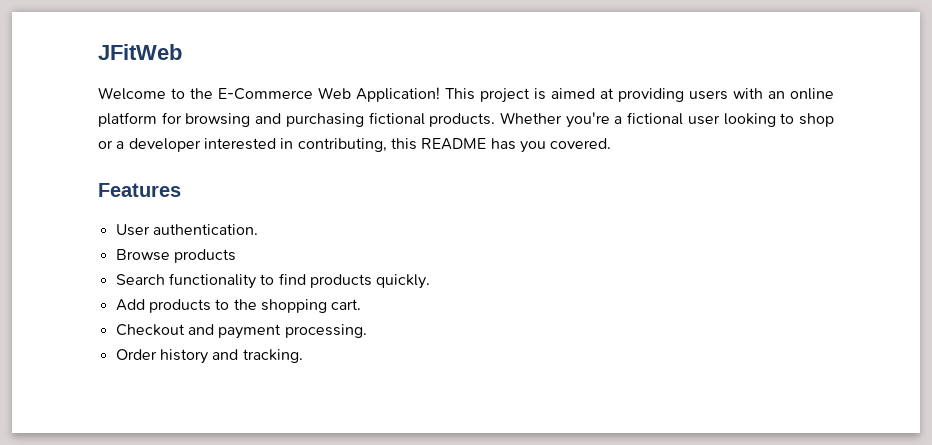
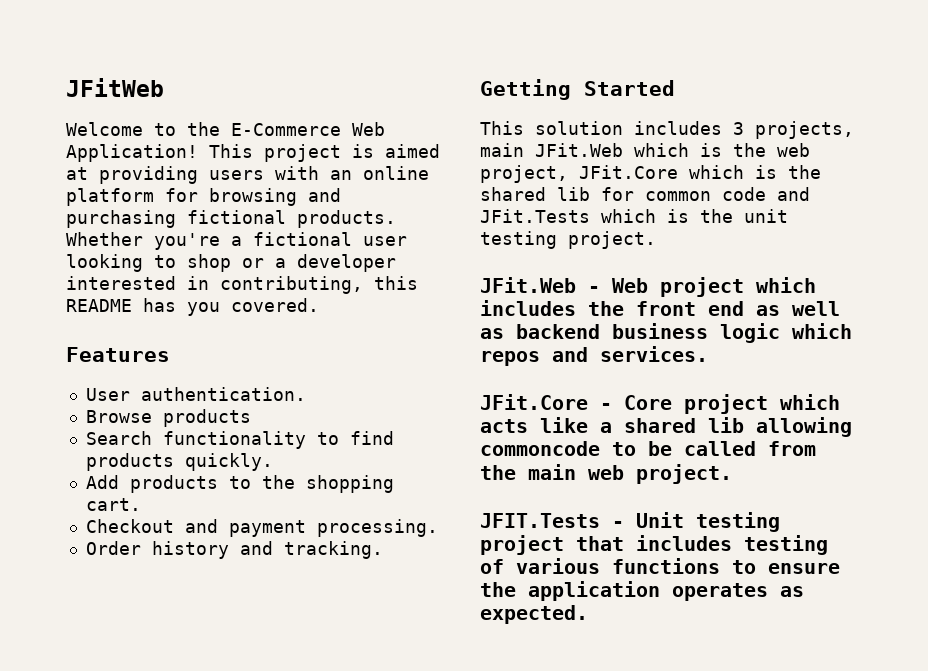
(303, 356) none -> [480,79,675,100] [480,121,854,139] [480,143,810,157] [480,165,821,183] [480,187,810,201] [480,209,788,223] [480,231,656,249] [480,277,816,297] [480,300,840,316] [480,323,852,343] [480,346,708,366] [480,394,840,414] [480,417,852,437] [480,441,816,456] [480,464,732,484] [480,512,780,532] [480,535,828,555] [480,558,840,574] [480,581,804,601] [480,605,588,624] // Getting Started // This solution includes 3 projects, main JFit.Web which is the web project, JFit.Core which is the shared lib for common code and JFit.Tests which is the unit testing project. // JFit.Web - Web project which includes the front end as well as backend business logic which repos and services. // JFit.Core - Core project which acts like a shared lib allowing commoncode to be called from the main web project. // JFIT.Tests - Unit testing project that includes testing of various functions to ensure the application operates as expected.

